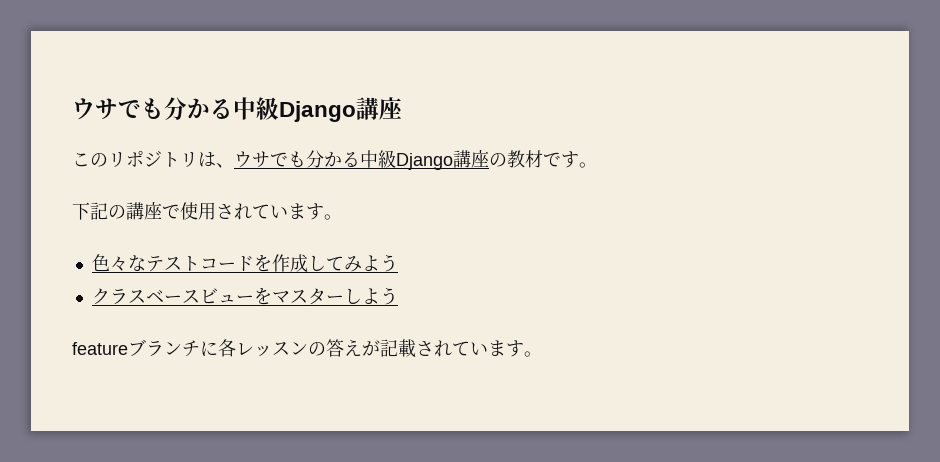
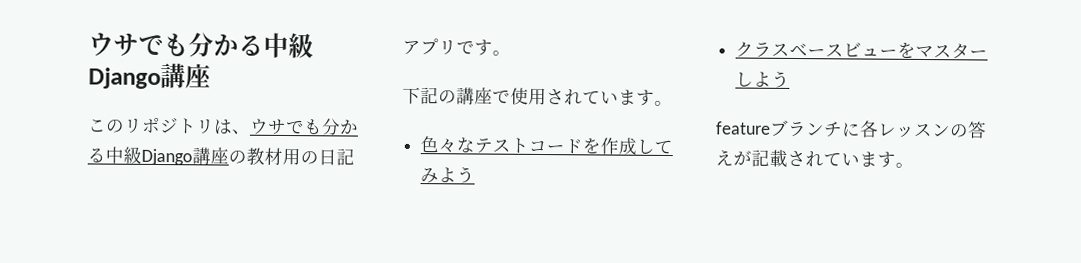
(543, 159) none -> [282,147,355,166] [402,38,457,56] 用の日記アプリ

